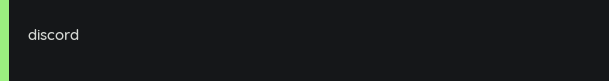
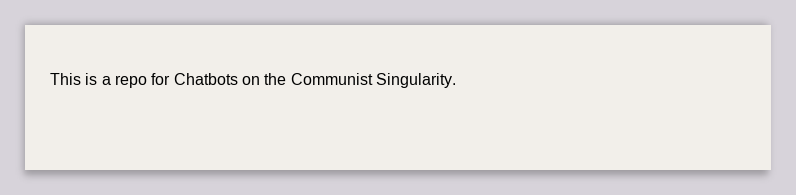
[28,29,79,40] discord -> [50,73,456,88] This is a repo for Chatbots on the Communist Singularity.

